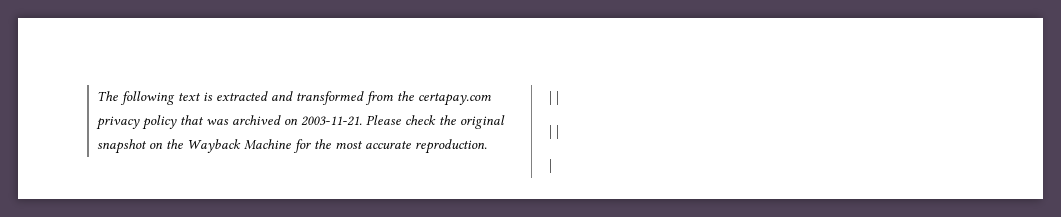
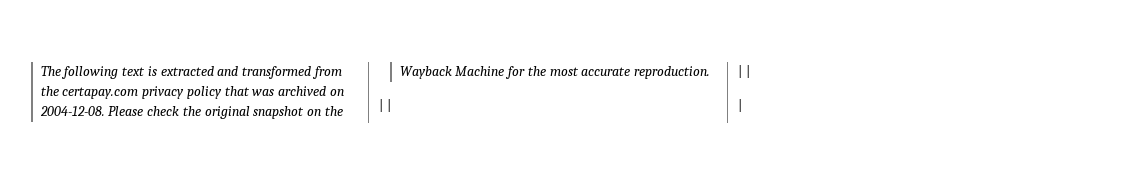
[300,116,362,126] 2003-11-21. -> [39,106,105,116] 2004-12-08.

